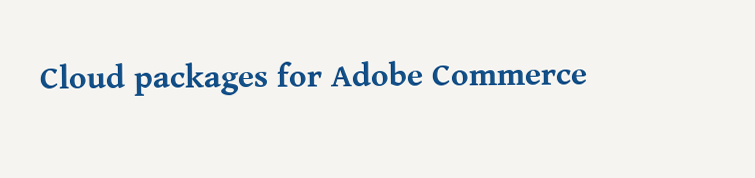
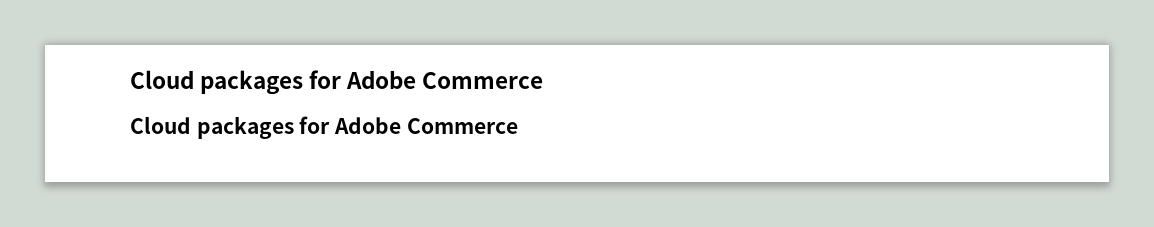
[39,60,587,96] Cloud packages for Adobe Commerce -> [130,70,544,95] [130,116,518,139] Cloud packages for Adobe Commerce // Cloud packages for Adobe Commerce

